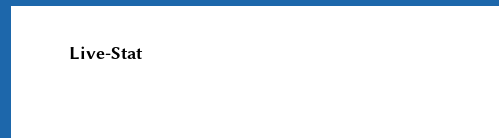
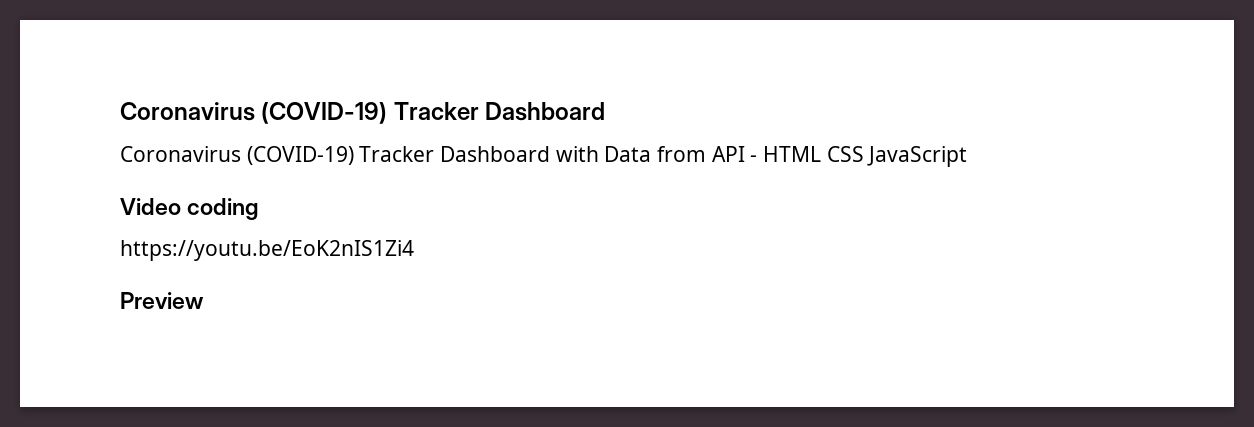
[69,46,143,60] Live-Stat -> [120,102,606,124] [120,146,968,167] [120,198,260,220] [120,240,414,261] [120,292,204,309] Coronavirus (COVID-19) Tracker Dashboard // Coronavirus (COVID-19) Tracker Dashboard with Data from API - HTML CSS JavaScript // Video coding // https://youtu.be/EoK2nIS1Zi4 // Preview

